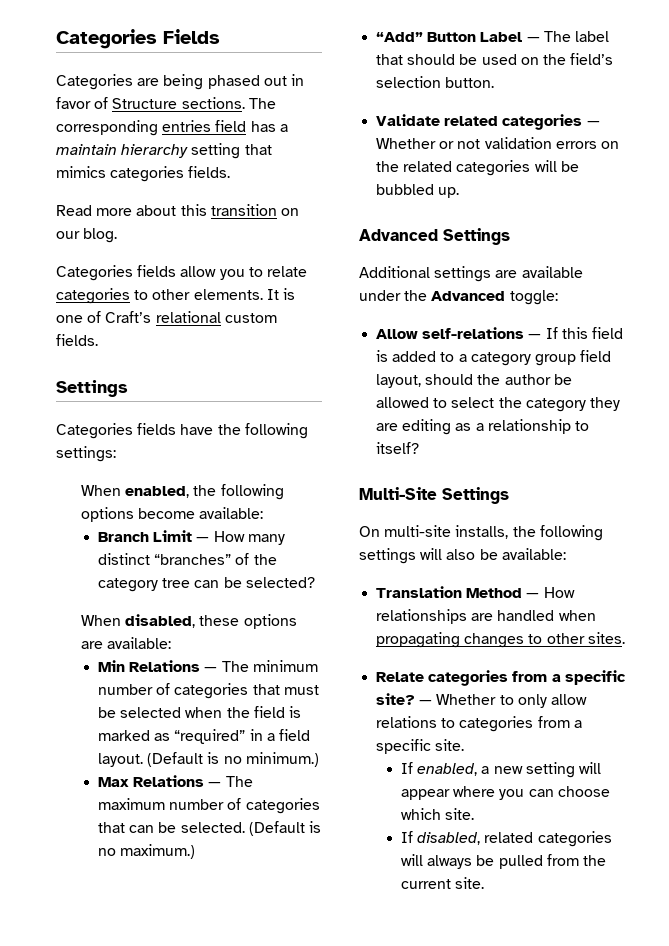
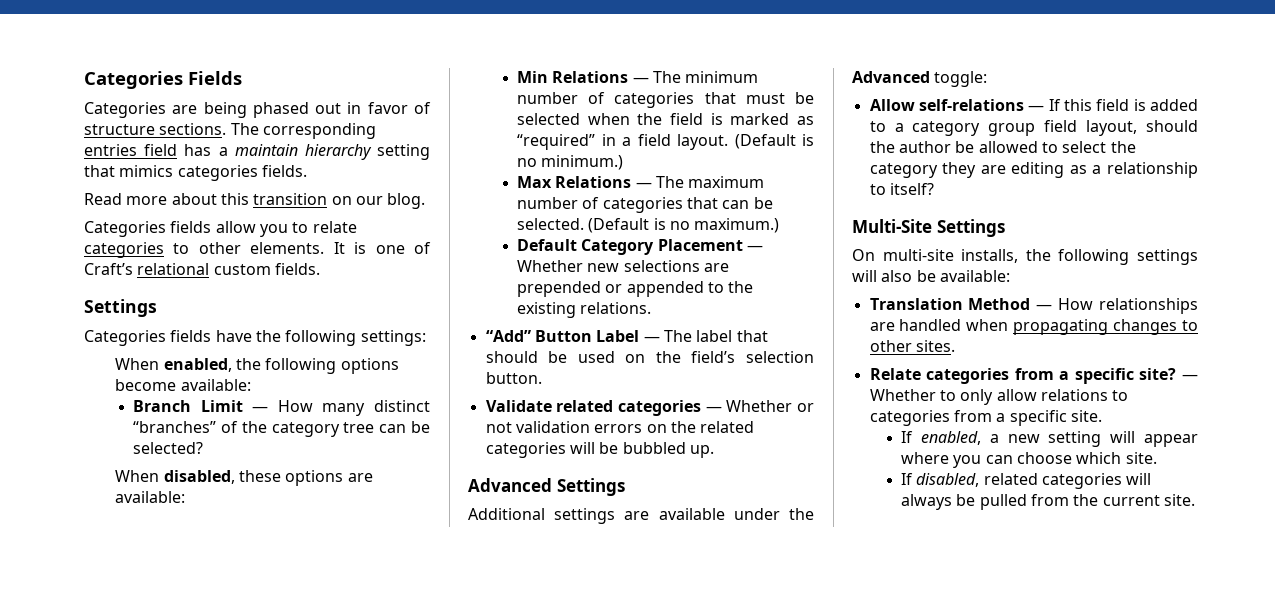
[112,98,178,109] Structure -> [84,124,155,135] structure
(196, 851) none -> [517,239,764,255] [517,260,730,272] [517,281,754,297] [517,302,652,318] // Default Category Placement — Whether new selections are prepended or appended to the existing relations.

